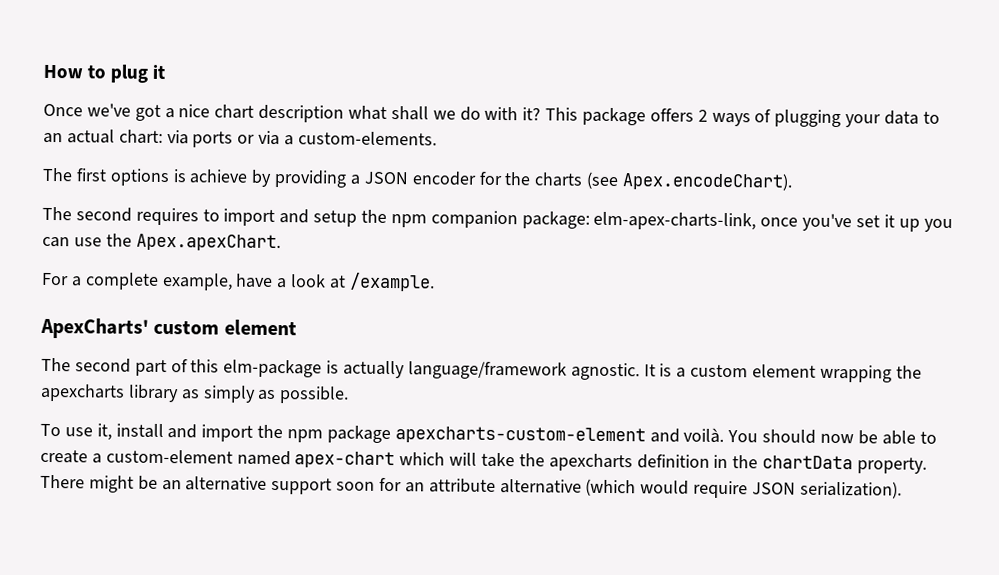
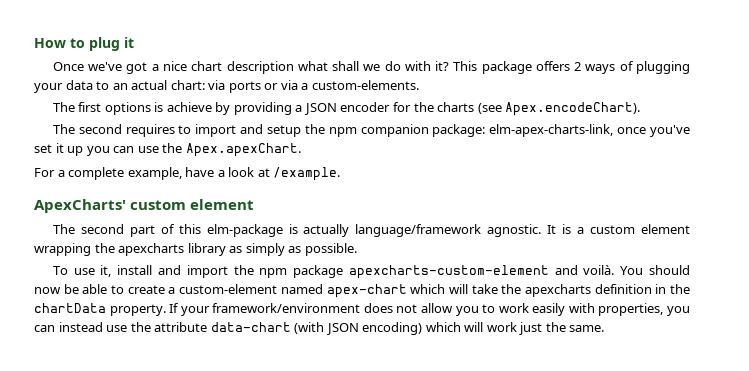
[40,474,902,499] There might be an alternative support soon for an attribute alternative (which would require JSON serialization). -> [169,303,690,316] [34,322,605,335] If your framework/environment does not allow you to work easily with properties, you can instead use the attribute data-chart (with JSON encoding) which will work just the same.

